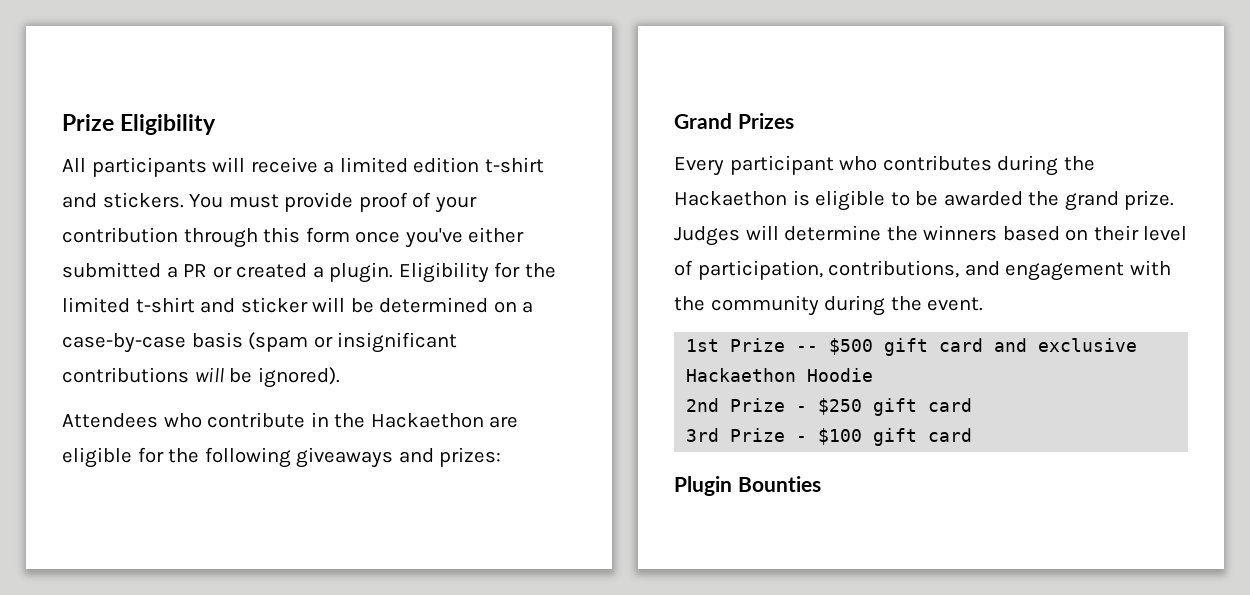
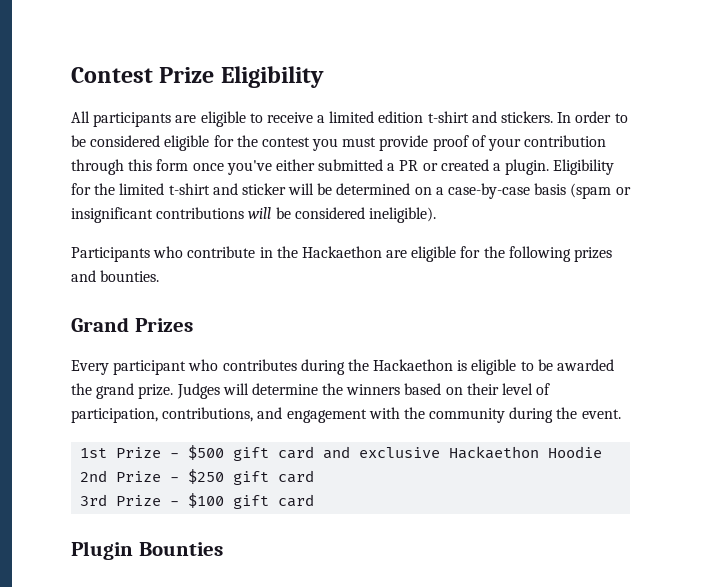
(62, 122) none -> [71,67,153,83] Contest
[212,157,246,172] will -> [175,111,263,127] are eligible to
[189,194,224,208] You -> [557,111,628,123] [71,135,339,151] In order to be considered eligible for the contest you
[257,367,340,388] [62,413,158,428] ignored). // Attendees -> [294,207,436,223] [71,247,150,262] considered ineligible). // Participants
[296,447,502,468] giveaways and prizes: -> [574,247,613,262] [71,270,160,282] prizes and bounties.
[796,346,819,352] -- -> [170,453,180,458] -

